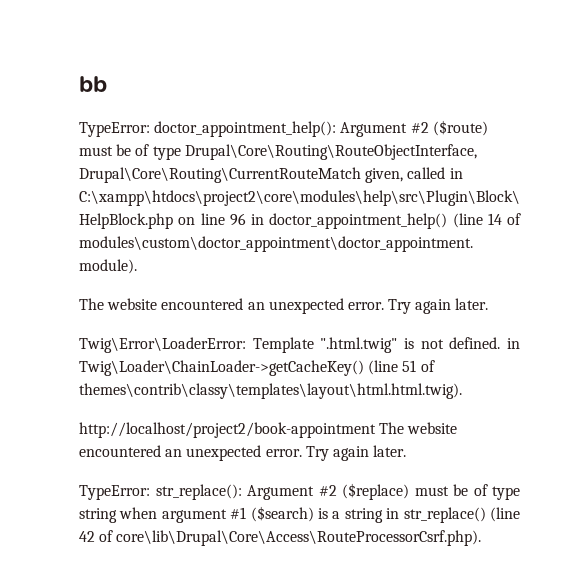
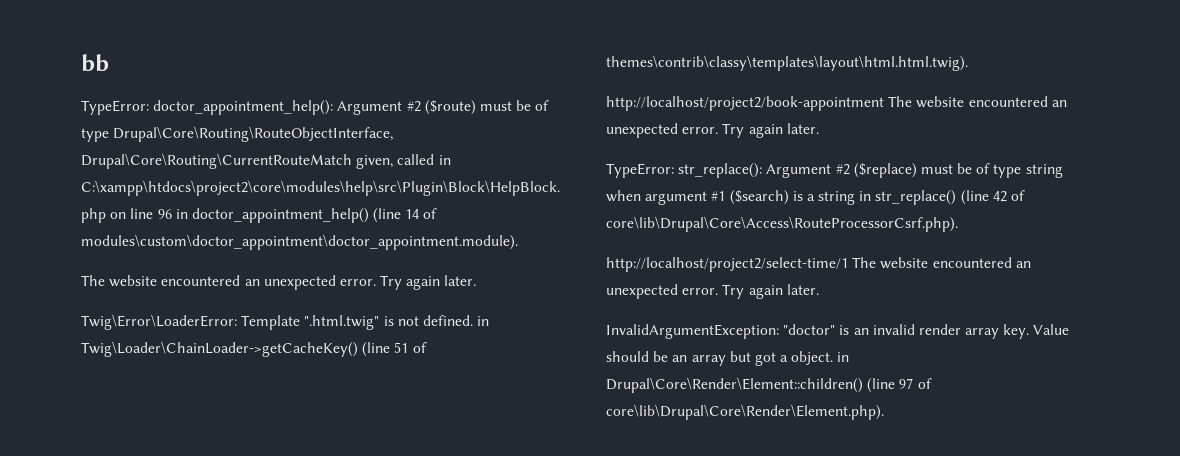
(482, 538) none -> [606,257,1031,272] [606,284,819,299] [606,324,1070,339] [606,351,850,366] [606,377,932,393] [606,404,884,420] // http://localhost/project2/select-time/1 The website encountered an unexpected error. Try again later. // InvalidArgumentException: "doctor" is an invalid render array key. Value should be an array but got a object. in Drupal\Core\Render\Element::children() (line 97 of core\lib\Drupal\Core\Render\Element.php).

